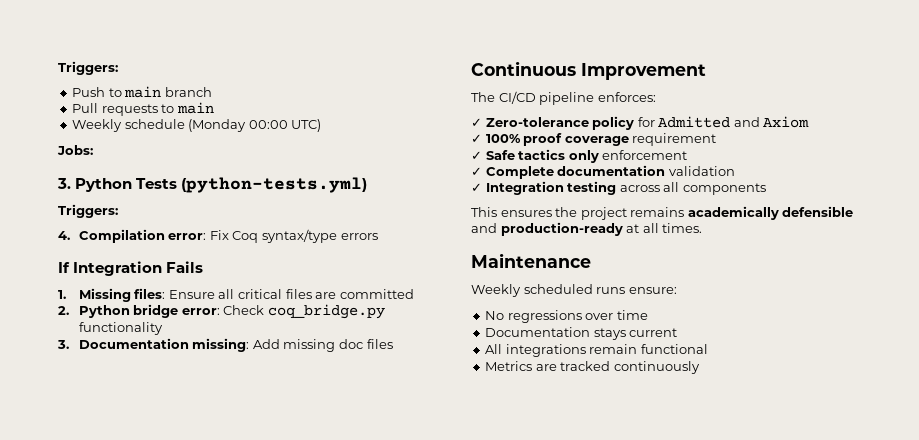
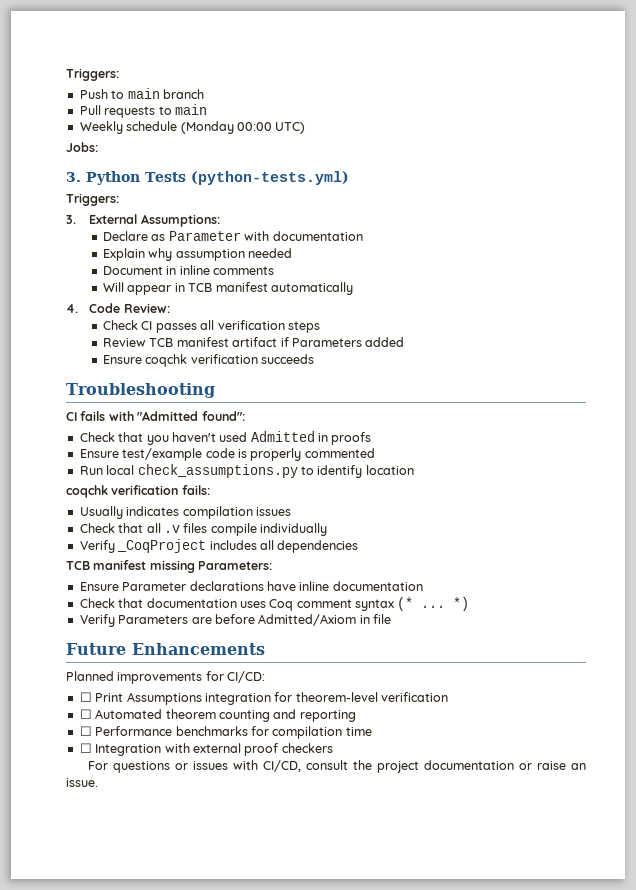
[58,229,378,243] [58,261,204,276] [58,288,414,302] [58,304,385,319] [78,322,163,335] [57,338,393,352] [471,61,706,80] [471,91,656,105] [471,116,810,130] [471,133,717,146] [471,149,688,163] [471,165,735,179] [471,181,766,195] [471,206,854,220] [471,222,703,236] [471,253,591,268] [471,284,677,297] [485,310,648,323] [485,327,678,340] [485,344,708,357] [485,361,700,374] 4. Compilation error: Fix Coq syntax/type errors // If Integration Fails // 1. Missing files: Ensure all critical files are committed // 2. Python bridge error: Check coq_bridge.py functionality // 3. Documentation missing: Add missing doc files // Continuous Improvement // The CI/CD pipeline enforces: // ✓ Zero-tolerance policy for Admitted and Axiom // ✓ 100% proof coverage requirement // ✓ Safe tactics only enforcement // ✓ Complete documentation validation // ✓ Integration testing across all components // This ensures the project remains academically defensible and production-ready at all times. // Maintenance // Weekly scheduled runs ensure: // No regressions over time // Documentation stays current // All integrations remain functional // Metrics are tracked continuously -> [66,214,220,227] [103,231,363,241] [103,248,293,261] [103,265,275,275] [103,282,353,295] [66,303,170,313] [103,320,320,333] [103,337,405,347] [103,354,315,367] [66,383,215,398] [66,411,245,421] [79,431,372,445] [79,448,375,461] [79,464,414,478] [66,485,210,498] [79,506,291,519] [79,523,327,536] [79,539,359,553] [66,560,273,573] [79,581,423,591] [79,597,470,611] [79,614,391,627] [66,643,265,655] [66,671,266,684] [79,692,448,705] [79,709,356,722] [79,726,372,739] [79,743,333,756] [87,760,586,773] [66,778,98,787] 3. External Assumptions: // Declare as Parameter with documentation // Explain why assumption needed // Document in inline comments // Will appear in TCB manifest automatically // 4. Code Review: // Check CI passes all verification steps // Review TCB manifest artifact if Parameters added // Ensure coqchk verification succeeds // Troubleshooting // CI fails with "Admitted found": // Check that you haven't used Admitted in proofs // Ensure test/example code is properly commented // Run local check_assumptions.py to identify location // coqchk verification fails: // Usually indicates compilation issues // Check that all .v files compile individually // Verify _CoqProject includes all dependencies // TCB manifest missing Parameters: // Ensure Parameter declarations have inline documentation // Check that documentation uses Coq comment syntax (* ... *) // Verify Parameters are before Admitted/Axiom in file // Future Enhancements // Planned improvements for CI/CD: // ☐ Print Assumptions integration for theorem-level verification // ☐ Automated theorem counting and reporting // ☐ Performance benchmarks for compilation time // ☐ Integration with external proof checkers // For questions or issues with CI/CD, consult the project documentation or raise an issue.

